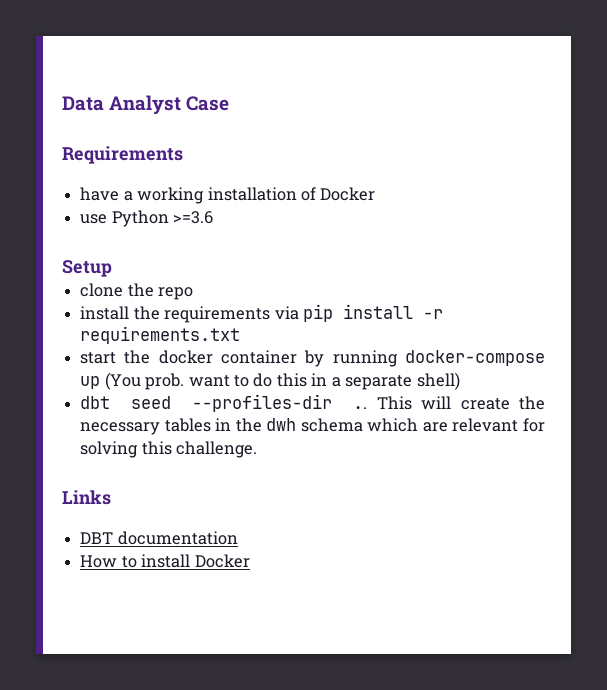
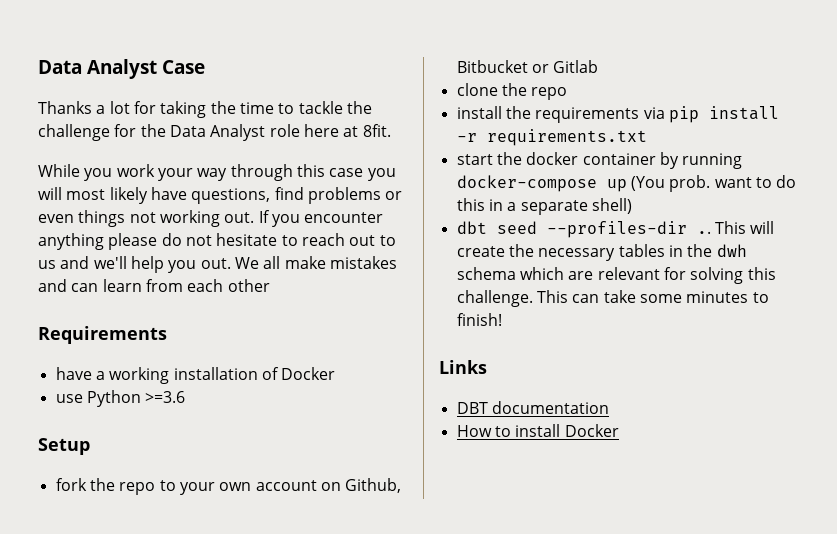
(230, 103) none -> [38,101,372,118] [38,124,391,141] [38,164,396,181] [38,187,403,204] [38,210,384,227] [38,233,396,250] [38,256,397,273] [38,279,270,292] // Thanks a lot for taking the time to tackle the challenge for the Data Analyst role here at 8fit. // While you work your way through this case you will most likely have questions, find problems or even things not working out. If you encounter anything please do not hesitate to reach out to us and we'll help you out. We all make mistakes and can learn from each other
(112, 268) none -> [55,478,402,495] [456,60,599,73] // fork the repo to your own account on Github, Bitbucket or Gitlab
(258, 449) none -> [536,290,769,303] [456,313,502,326] This can take some minutes to finish!

